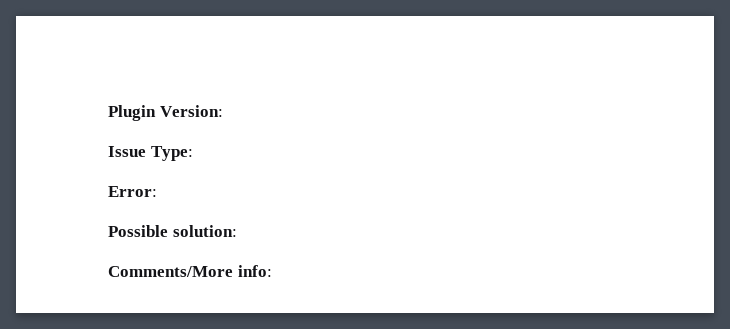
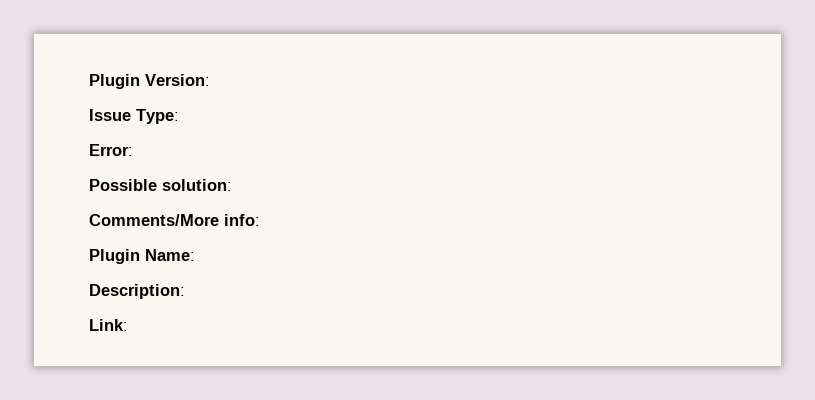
(272, 271) none -> [89,249,195,264] [89,284,185,299] [89,319,128,331] // Plugin Name: // Description: // Link:

